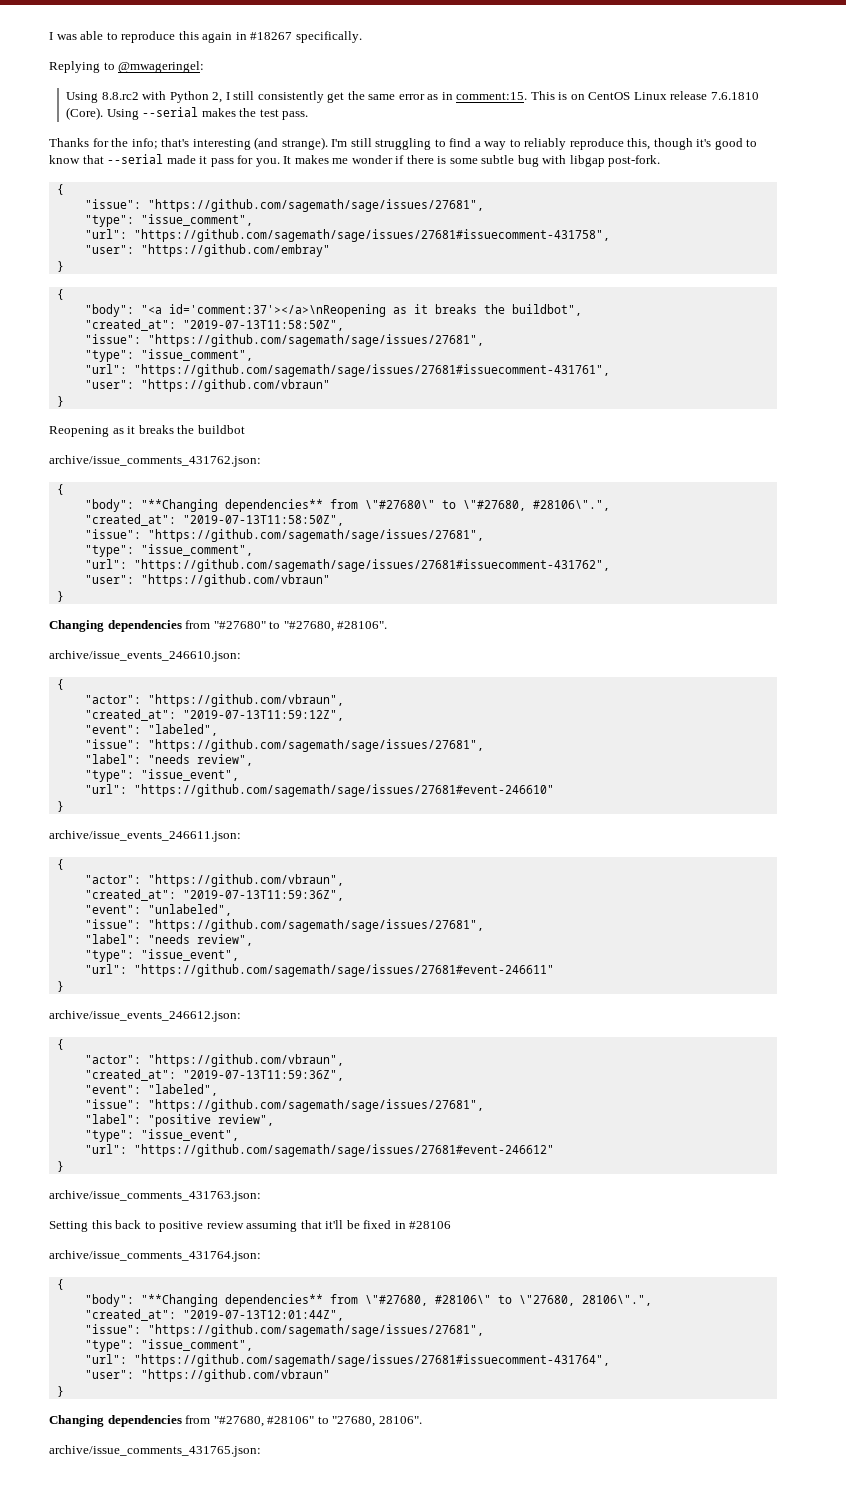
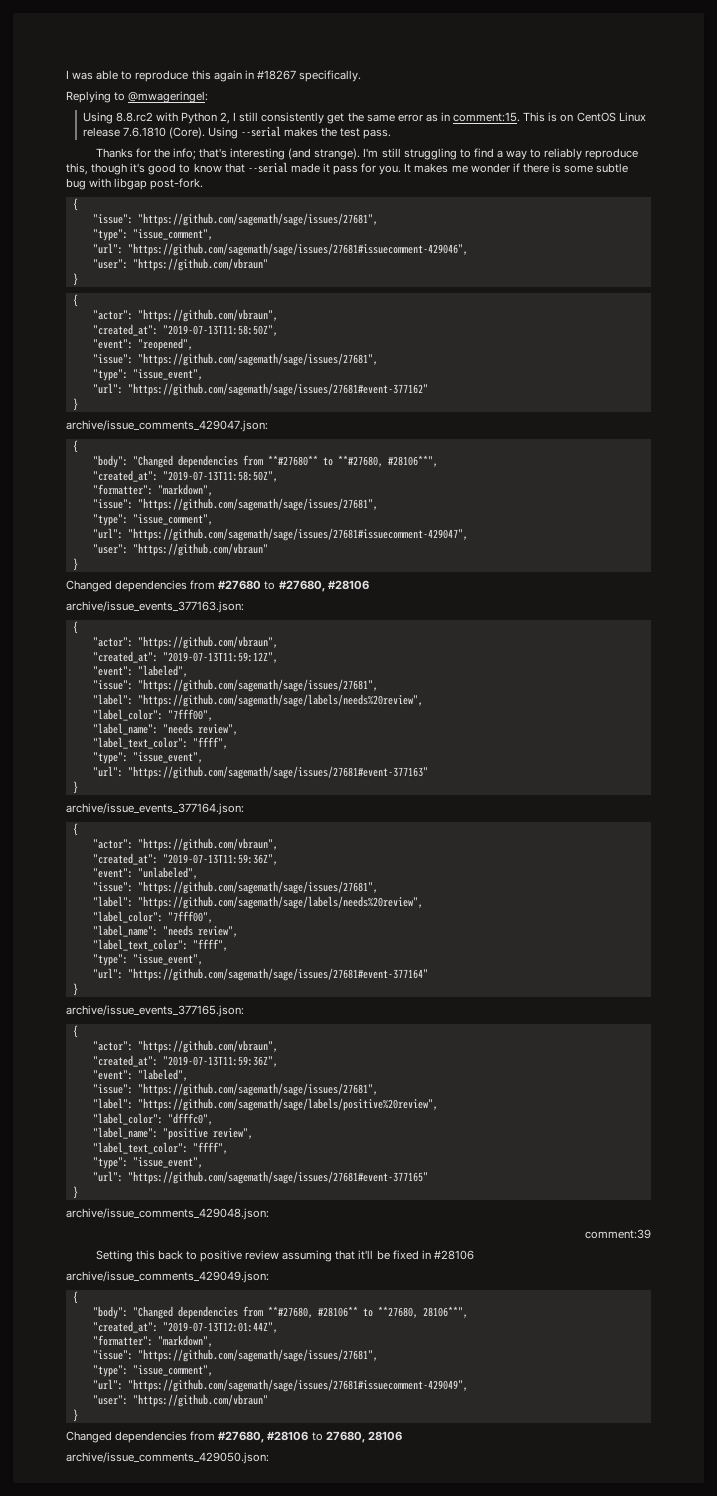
[133,229,610,242] [84,244,330,257] "https://github.com/sagemath/sage/issues/27681#issuecomment-431758", // "user": "https://github.com/embray" -> [127,243,468,256] [92,258,268,271] "https://github.com/sagemath/sage/issues/27681#issuecomment-429046", // "user": "https://github.com/vbraun"
[84,304,582,317] [84,319,344,331] [84,334,484,347] [84,349,253,362] [84,364,610,377] [84,379,330,392] [56,396,64,407] [49,425,245,437] [49,455,261,467] [56,484,64,495] [84,499,610,512] [84,514,344,526] [84,529,484,542] [84,544,253,557] [84,559,610,572] [84,574,330,587] [56,591,64,602] [49,620,388,632] [49,650,241,662] "body": "<a id='comment:37'></a>\nReopening as it breaks the buildbot", // "created_at": "2019-07-13T11:58:50Z", // "issue": "https://github.com/sagemath/sage/issues/27681", // "type": "issue_comment", // "url": "https://github.com/sagemath/sage/issues/27681#issuecomment-431761", // "user": "https://github.com/vbraun" // } // Reopening as it breaks the buildbot // archive/issue_comments_431762.json: // { // "body": "**Changing dependencies** from \"#27680\" to \"#27680, #28106\".", // "created_at": "2019-07-13T11:58:50Z", // "issue": "https://github.com/sagemath/sage/issues/27681", // "type": "issue_comment", // "url": "https://github.com/sagemath/sage/issues/27681#issuecomment-431762", // "user": "https://github.com/vbraun" // } // Changing dependencies from "#27680" to "#27680, #28106". // archive/issue_events_246610.json: -> [92,309,278,322] [92,324,278,336] [92,338,193,351] [92,353,378,366] [92,369,203,381] [92,383,428,396] [72,398,78,411] [66,420,268,432] [72,440,78,453] [92,455,438,468] [92,470,278,482] [92,484,213,496] [92,498,378,511] [92,514,213,526] [92,528,468,541] [92,543,268,556] [72,558,78,571] [66,580,369,592] [66,601,244,613] "actor": "https://github.com/vbraun", // "created_at": "2019-07-13T11:58:50Z", // "event": "reopened", // "issue": "https://github.com/sagemath/sage/issues/27681", // "type": "issue_event", // "url": "https://github.com/sagemath/sage/issues/27681#event-377162" // } // archive/issue_comments_429047.json: // { // "body": "Changed dependencies from **#27680** to **#27680, #28106**", // "created_at": "2019-07-13T11:58:50Z", // "formatter": "markdown", // "issue": "https://github.com/sagemath/sage/issues/27681", // "type": "issue_comment", // "url": "https://github.com/sagemath/sage/issues/27681#issuecomment-429047", // "user": "https://github.com/vbraun" // } // Changed dependencies from #27680 to #27680, #28106 // archive/issue_events_377163.json:
[147,754,253,766] [84,769,239,782] [84,784,554,797] [56,801,64,812] [49,830,241,842] "needs review", // "type": "issue_event", // "url": "https://github.com/sagemath/sage/issues/27681#event-246610" // } // archive/issue_events_246611.json: -> [137,694,423,707] [92,709,213,721] [92,723,238,735] [92,737,228,749] [92,752,203,764] [92,766,428,779] [72,781,78,794] [66,803,244,815] "https://github.com/sagemath/sage/labels/needs%20review", // "label_color": "7fff00", // "label_name": "needs review", // "label_text_color": "ffff", // "type": "issue_event", // "url": "https://github.com/sagemath/sage/issues/27681#event-377163" // } // archive/issue_events_377164.json:
[147,934,253,946] [84,949,239,962] [84,964,554,977] [56,981,64,992] [49,1010,241,1022] "needs review", // "type": "issue_event", // "url": "https://github.com/sagemath/sage/issues/27681#event-246611" // } // archive/issue_events_246612.json: -> [137,896,423,909] [92,911,213,923] [92,925,238,937] [92,939,228,951] [92,954,203,966] [92,968,428,981] [72,983,78,996] [66,1005,244,1017] "https://github.com/sagemath/sage/labels/needs%20review", // "label_color": "7fff00", // "label_name": "needs review", // "label_text_color": "ffff", // "type": "issue_event", // "url": "https://github.com/sagemath/sage/issues/27681#event-377164" // } // archive/issue_events_377165.json:
(141, 1119) none -> [137,1098,438,1111] [92,1113,213,1125] [92,1127,158,1139] "https://github.com/sagemath/sage/labels/positive%20review", // "label_color": "dfffc0", // "label_name":
[84,1129,239,1142] [84,1144,554,1157] [56,1161,64,1172] [49,1190,261,1202] // "type": "issue_event", // "url": "https://github.com/sagemath/sage/issues/27681#event-246612" // } // archive/issue_comments_431763.json: -> [92,1142,228,1154] [92,1157,203,1169] [92,1171,428,1184] [72,1186,78,1199] [66,1208,269,1220] [585,1229,651,1239] // "label_text_color": "ffff", // "type": "issue_event", // "url": "https://github.com/sagemath/sage/issues/27681#event-377165" // } // archive/issue_comments_429048.json: // comment:39
[49,1250,261,1262] [56,1279,64,1290] [84,1294,652,1307] archive/issue_comments_431764.json: // { // "body": "**Changing dependencies** from \"#27680, #28106\" to \"27680, 28106\".", -> [66,1271,269,1283] [72,1291,78,1304] [92,1306,468,1319] archive/issue_comments_429049.json: // { // "body": "Changed dependencies from **#27680, #28106** to **27680, 28106**",
[84,1324,484,1337] [84,1339,253,1352] [84,1354,610,1367] [84,1369,330,1382] [56,1386,64,1397] [49,1415,422,1427] [49,1445,261,1457] // "issue": "https://github.com/sagemath/sage/issues/27681", // "type": "issue_comment", // "url": "https://github.com/sagemath/sage/issues/27681#issuecomment-431764", // "user": "https://github.com/vbraun" // } // Changing dependencies from "#27680, #28106" to "27680, 28106". // archive/issue_comments_431765.json: -> [92,1335,213,1347] [92,1349,378,1362] [92,1365,213,1377] [92,1379,468,1392] [92,1394,268,1407] [72,1409,78,1422] [66,1431,402,1443] [66,1452,269,1464] // "formatter": "markdown", // "issue": "https://github.com/sagemath/sage/issues/27681", // "type": "issue_comment", // "url": "https://github.com/sagemath/sage/issues/27681#issuecomment-429049", // "user": "https://github.com/vbraun" // } // Changed dependencies from #27680, #28106 to 27680, 28106 // archive/issue_comments_429050.json:

